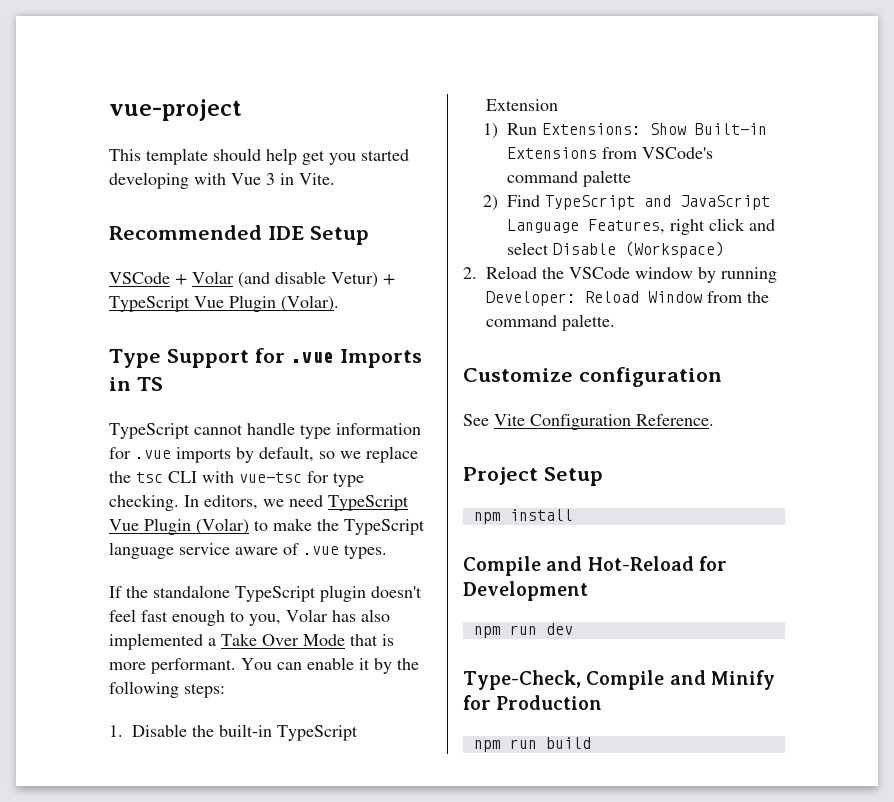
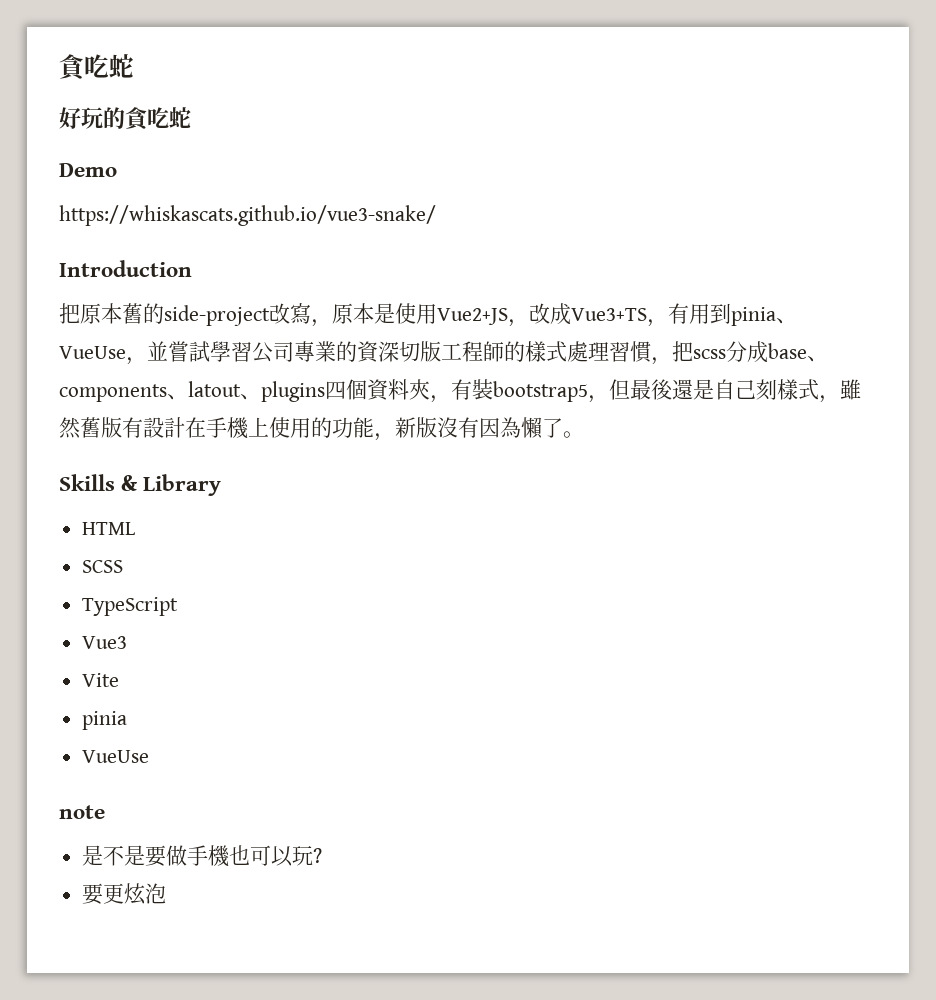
[109,99,242,121] [109,148,409,165] [109,172,335,189] [109,225,369,245] [109,271,395,288] [109,295,339,312] [109,348,423,368] [109,377,163,391] [109,422,421,439] [109,446,418,463] [109,471,364,487] [109,494,409,511] [109,518,425,535] [109,542,387,559] [109,585,422,602] [109,609,390,626] [109,633,394,650] [109,657,419,674] [109,681,225,698] [109,724,358,741] [486,99,558,111] [483,123,768,139] [507,147,714,159] [507,170,632,187] [483,195,771,211] [507,218,776,235] [507,241,725,258] [463,266,777,283] [486,291,769,306] [486,314,615,331] [463,367,722,387] [463,414,714,430] [463,467,603,486] [473,509,573,524] [463,556,727,576] [463,581,588,601] [473,623,573,638] [463,670,775,690] [463,695,603,710] [473,737,591,752] vue-project // This template should help get you started developing with Vue 3 in Vite. // Recommended IDE Setup // VSCode + Volar (and disable Vetur) + TypeScript Vue Plugin (Volar). // Type Support for .vue Imports in TS // TypeScript cannot handle type information for .vue imports by default, so we replace the tsc CLI with vue-tsc for type checking. In editors, we need TypeScript Vue Plugin (Volar) to make the TypeScript language service aware of .vue types. // If the standalone TypeScript plugin doesn't feel fast enough to you, Volar has also implemented a Take Over Mode that is more performant. You can enable it by the following steps: // 1. Disable the built-in TypeScript Extension // 1) Run Extensions: Show Built-in Extensions from VSCode's command palette // 2) Find TypeScript and JavaScript Language Features, right click and select Disable (Workspace) // 2. Reload the VSCode window by running Developer: Reload Window from the command palette. // Customize configuration // See Vite Configuration Reference. // Project Setup // npm install // Compile and Hot-Reload for Development // npm run dev // Type-Check, Compile and Minify for Production // npm run build -> [59,54,134,81] [59,107,191,131] [59,163,117,177] [59,205,436,226] [59,260,192,277] [59,303,797,327] [59,341,828,365] [59,379,861,403] [59,417,584,441] [59,474,222,496] [82,522,136,535] [82,560,124,573] [82,597,179,616] [82,636,128,649] [82,673,120,687] [82,711,128,730] [82,750,150,763] [59,805,105,819] [82,845,323,867] [82,883,167,905] 貪吃蛇 // 好玩的貪吃蛇 // Demo // https://whiskascats.github.io/vue3-snake/ // Introduction // 把原本舊的side-project改寫，原本是使用Vue2+JS，改成Vue3+TS，有用到pinia、VueUse，並嘗試學習公司專業的資深切版工程師的樣式處理習慣，把scss分成base、components、latout、plugins四個資料夾，有裝bootstrap5，但最後還是自己刻樣式，雖然舊版有設計在手機上使用的功能，新版沒有因為懶了。 // Skills & Library // HTML // SCSS // TypeScript // Vue3 // Vite // pinia // VueUse // note // 是不是要做手機也可以玩? // 要更炫泡

